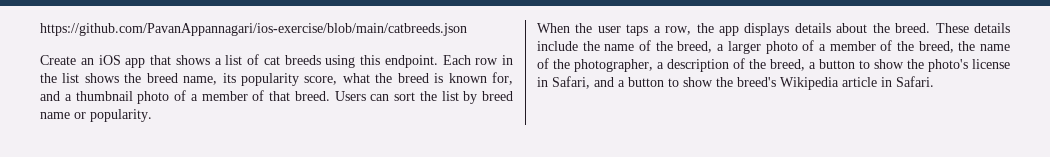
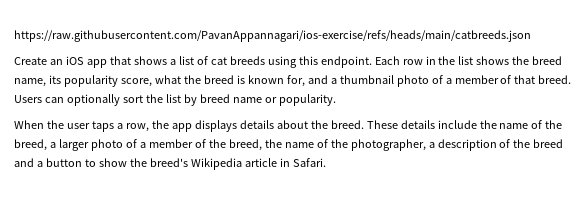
[40,23,467,36] https://github.com/PavanAppannagari/ios-exercise/blob/main/catbreeds.json -> [14,30,531,42] https://raw.githubusercontent.com/PavanAppannagari/ios-exercise/refs/heads/main/catbreeds.json
(390, 97) none -> [66,94,120,106] optionally
[770,59,1010,72] [537,76,590,89] breed, a button to show the photo's license in Safari, -> [533,139,564,148] breed

